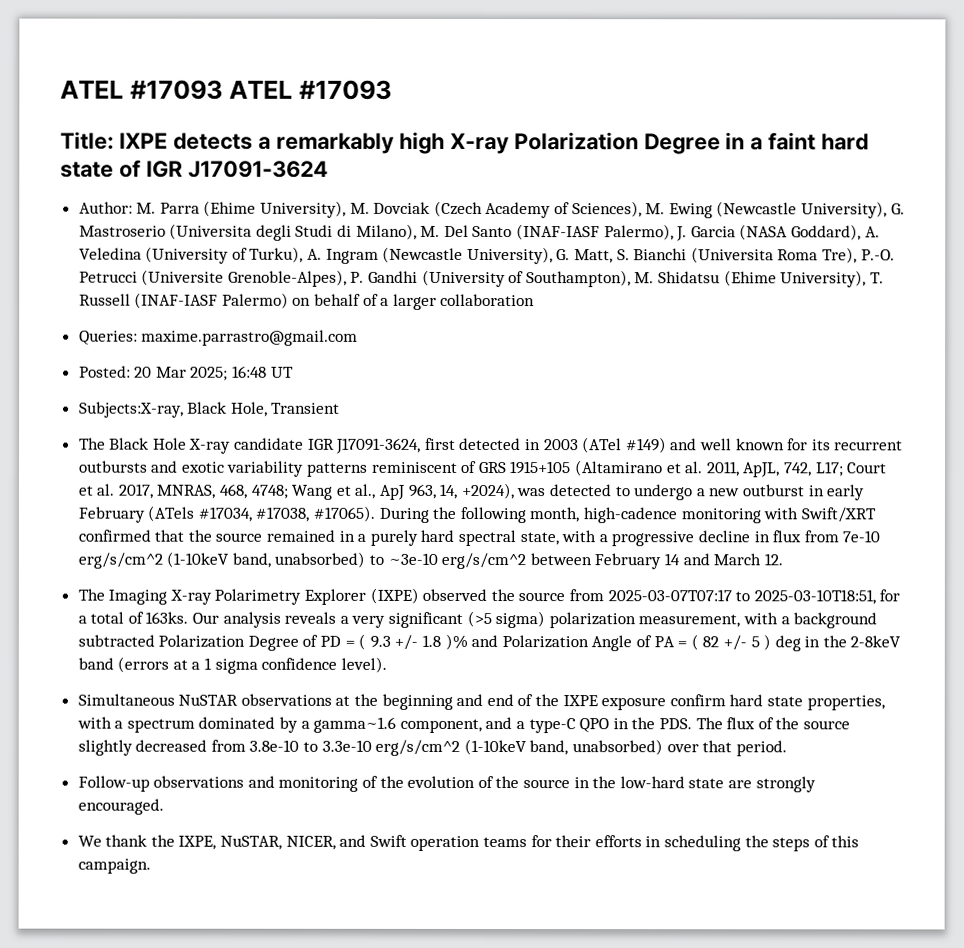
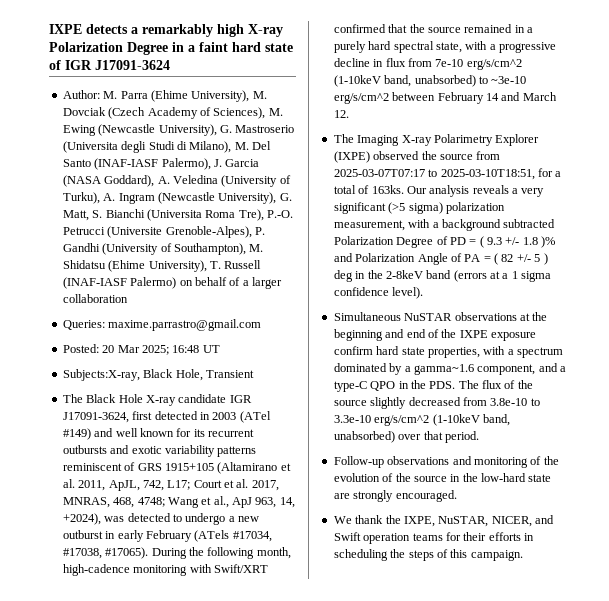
[60,79,392,100] [60,131,114,150] ATEL #17093 ATEL #17093 // Title: -> (49, 29) none

